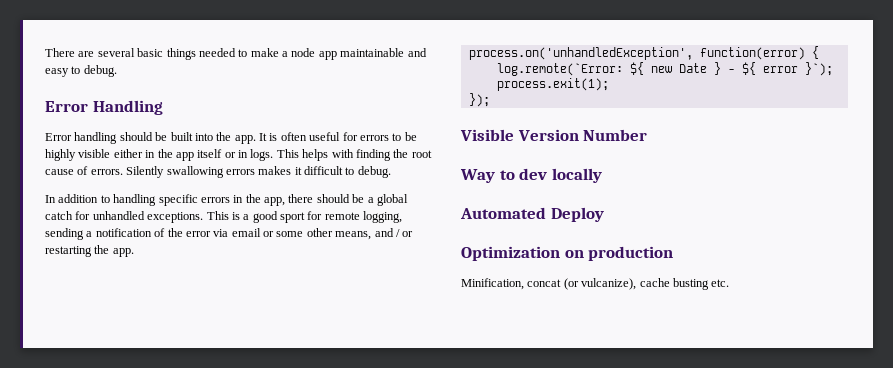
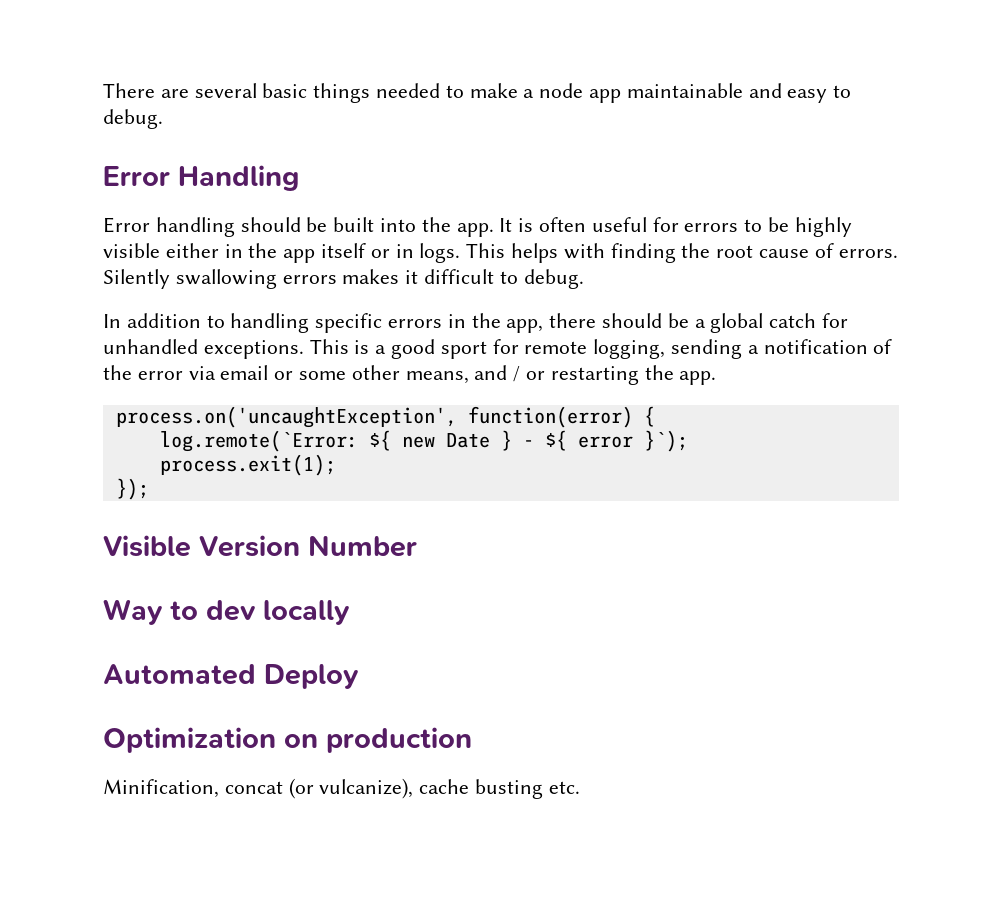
[468,47,693,60] process.on('unhandledException', -> [115,406,457,428] process.on('uncaughtException',

